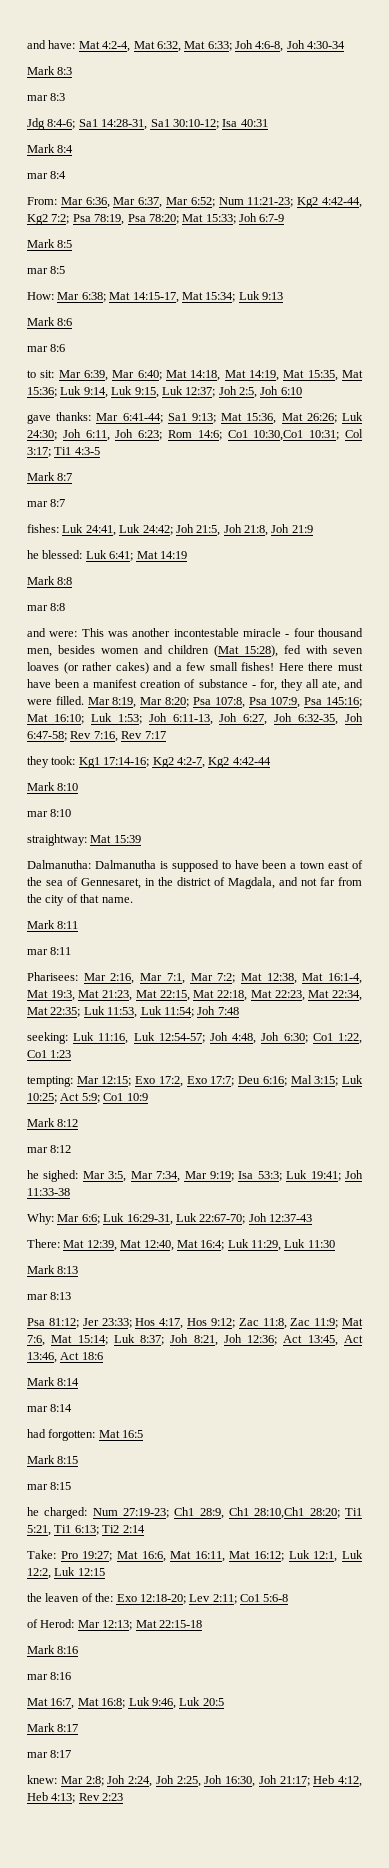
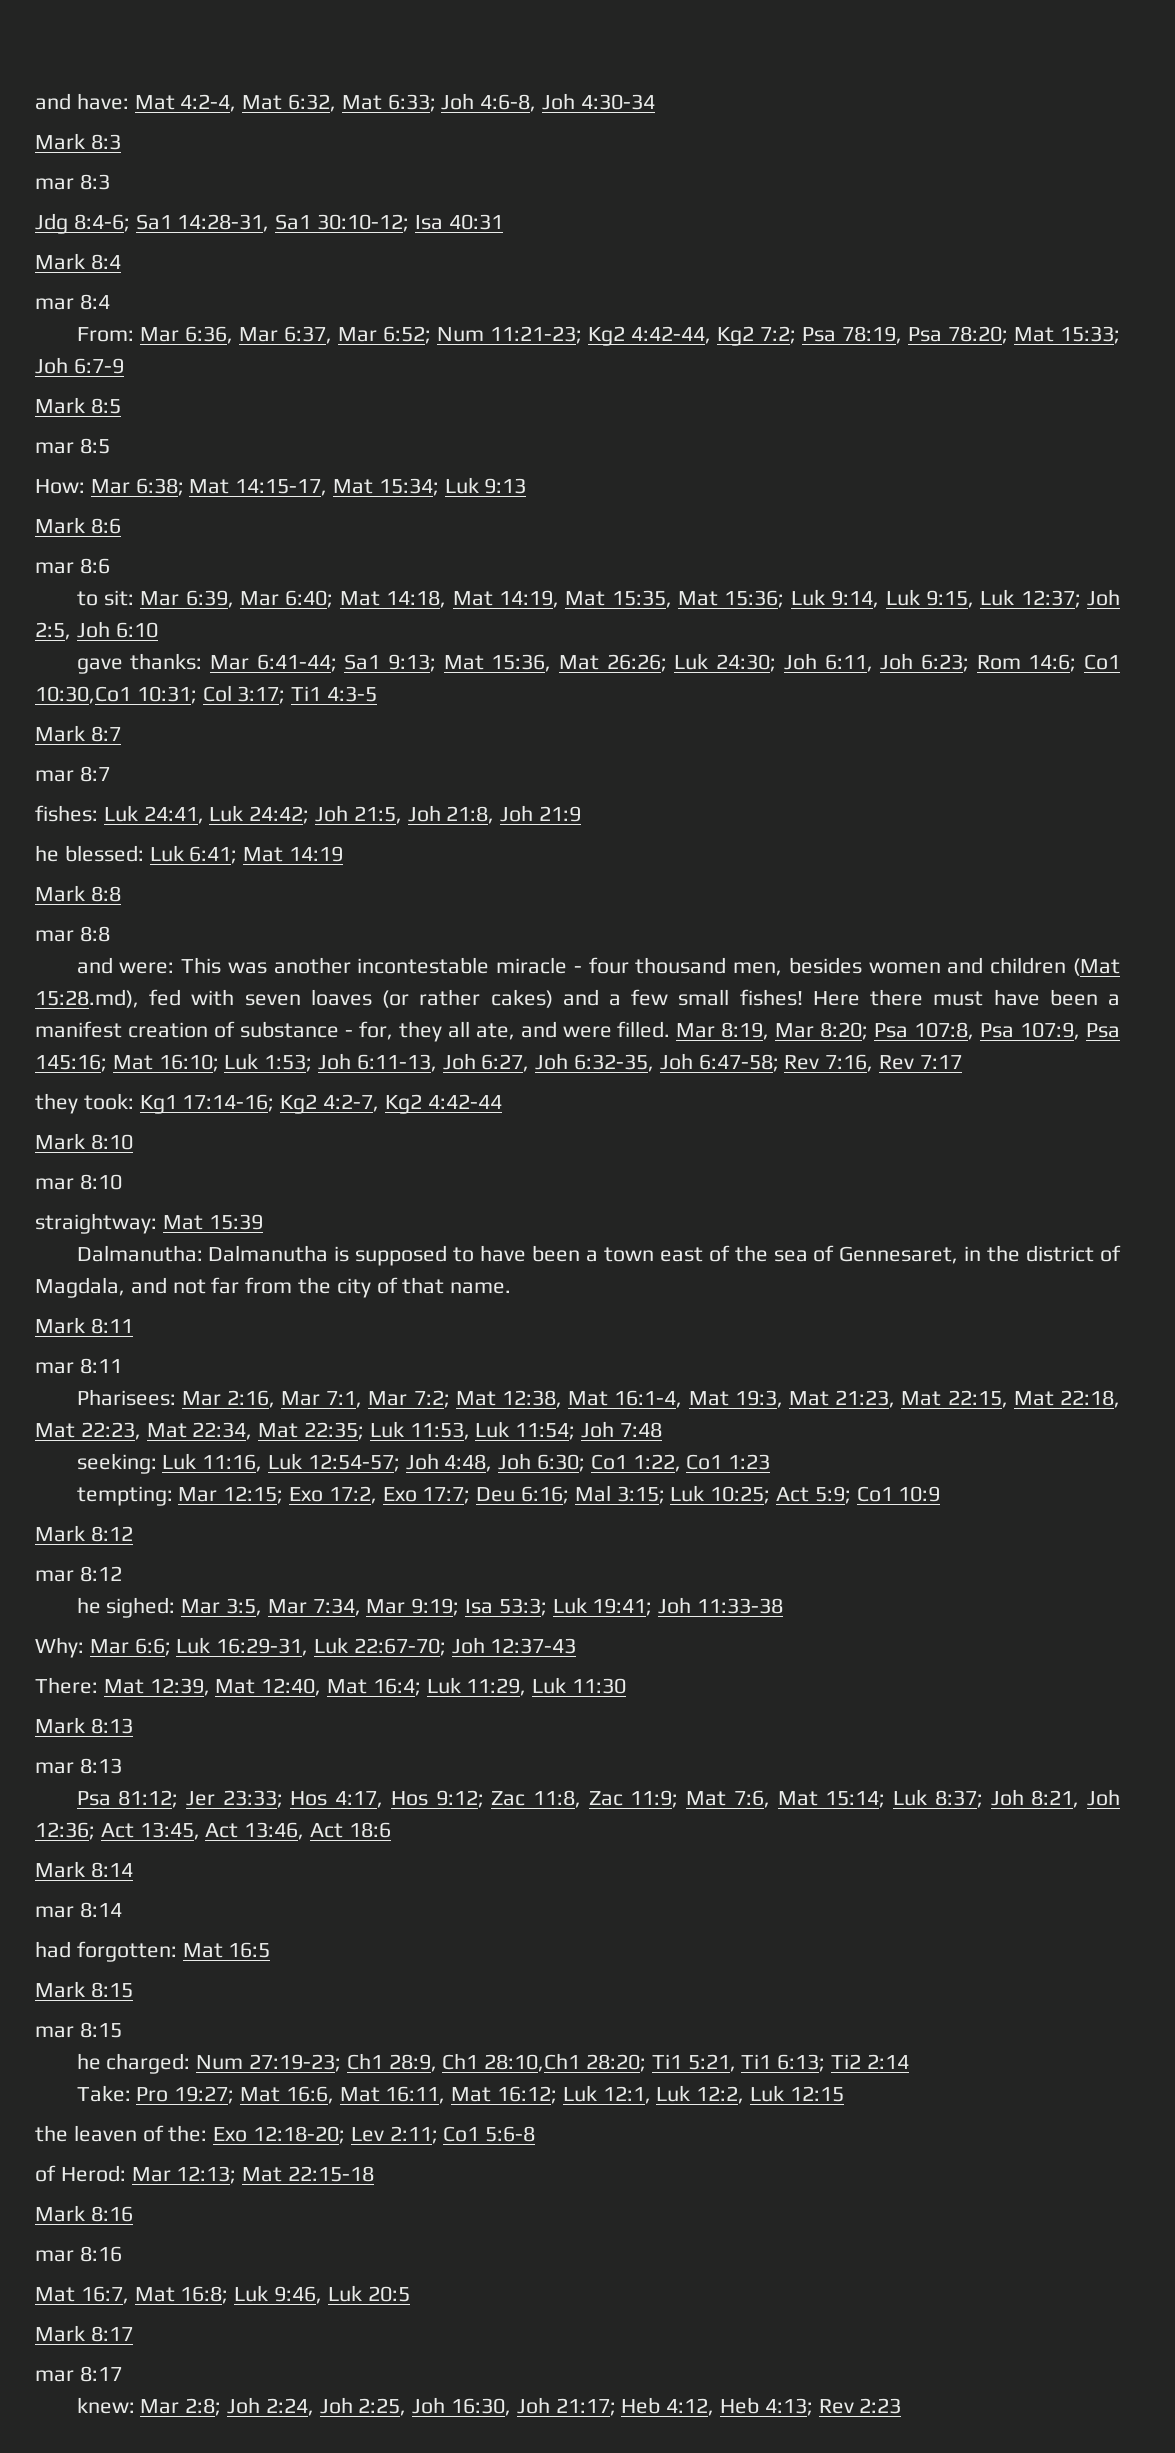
[244,645,278,657] 15:28), -> [35,989,139,1008] 15:28.md),

